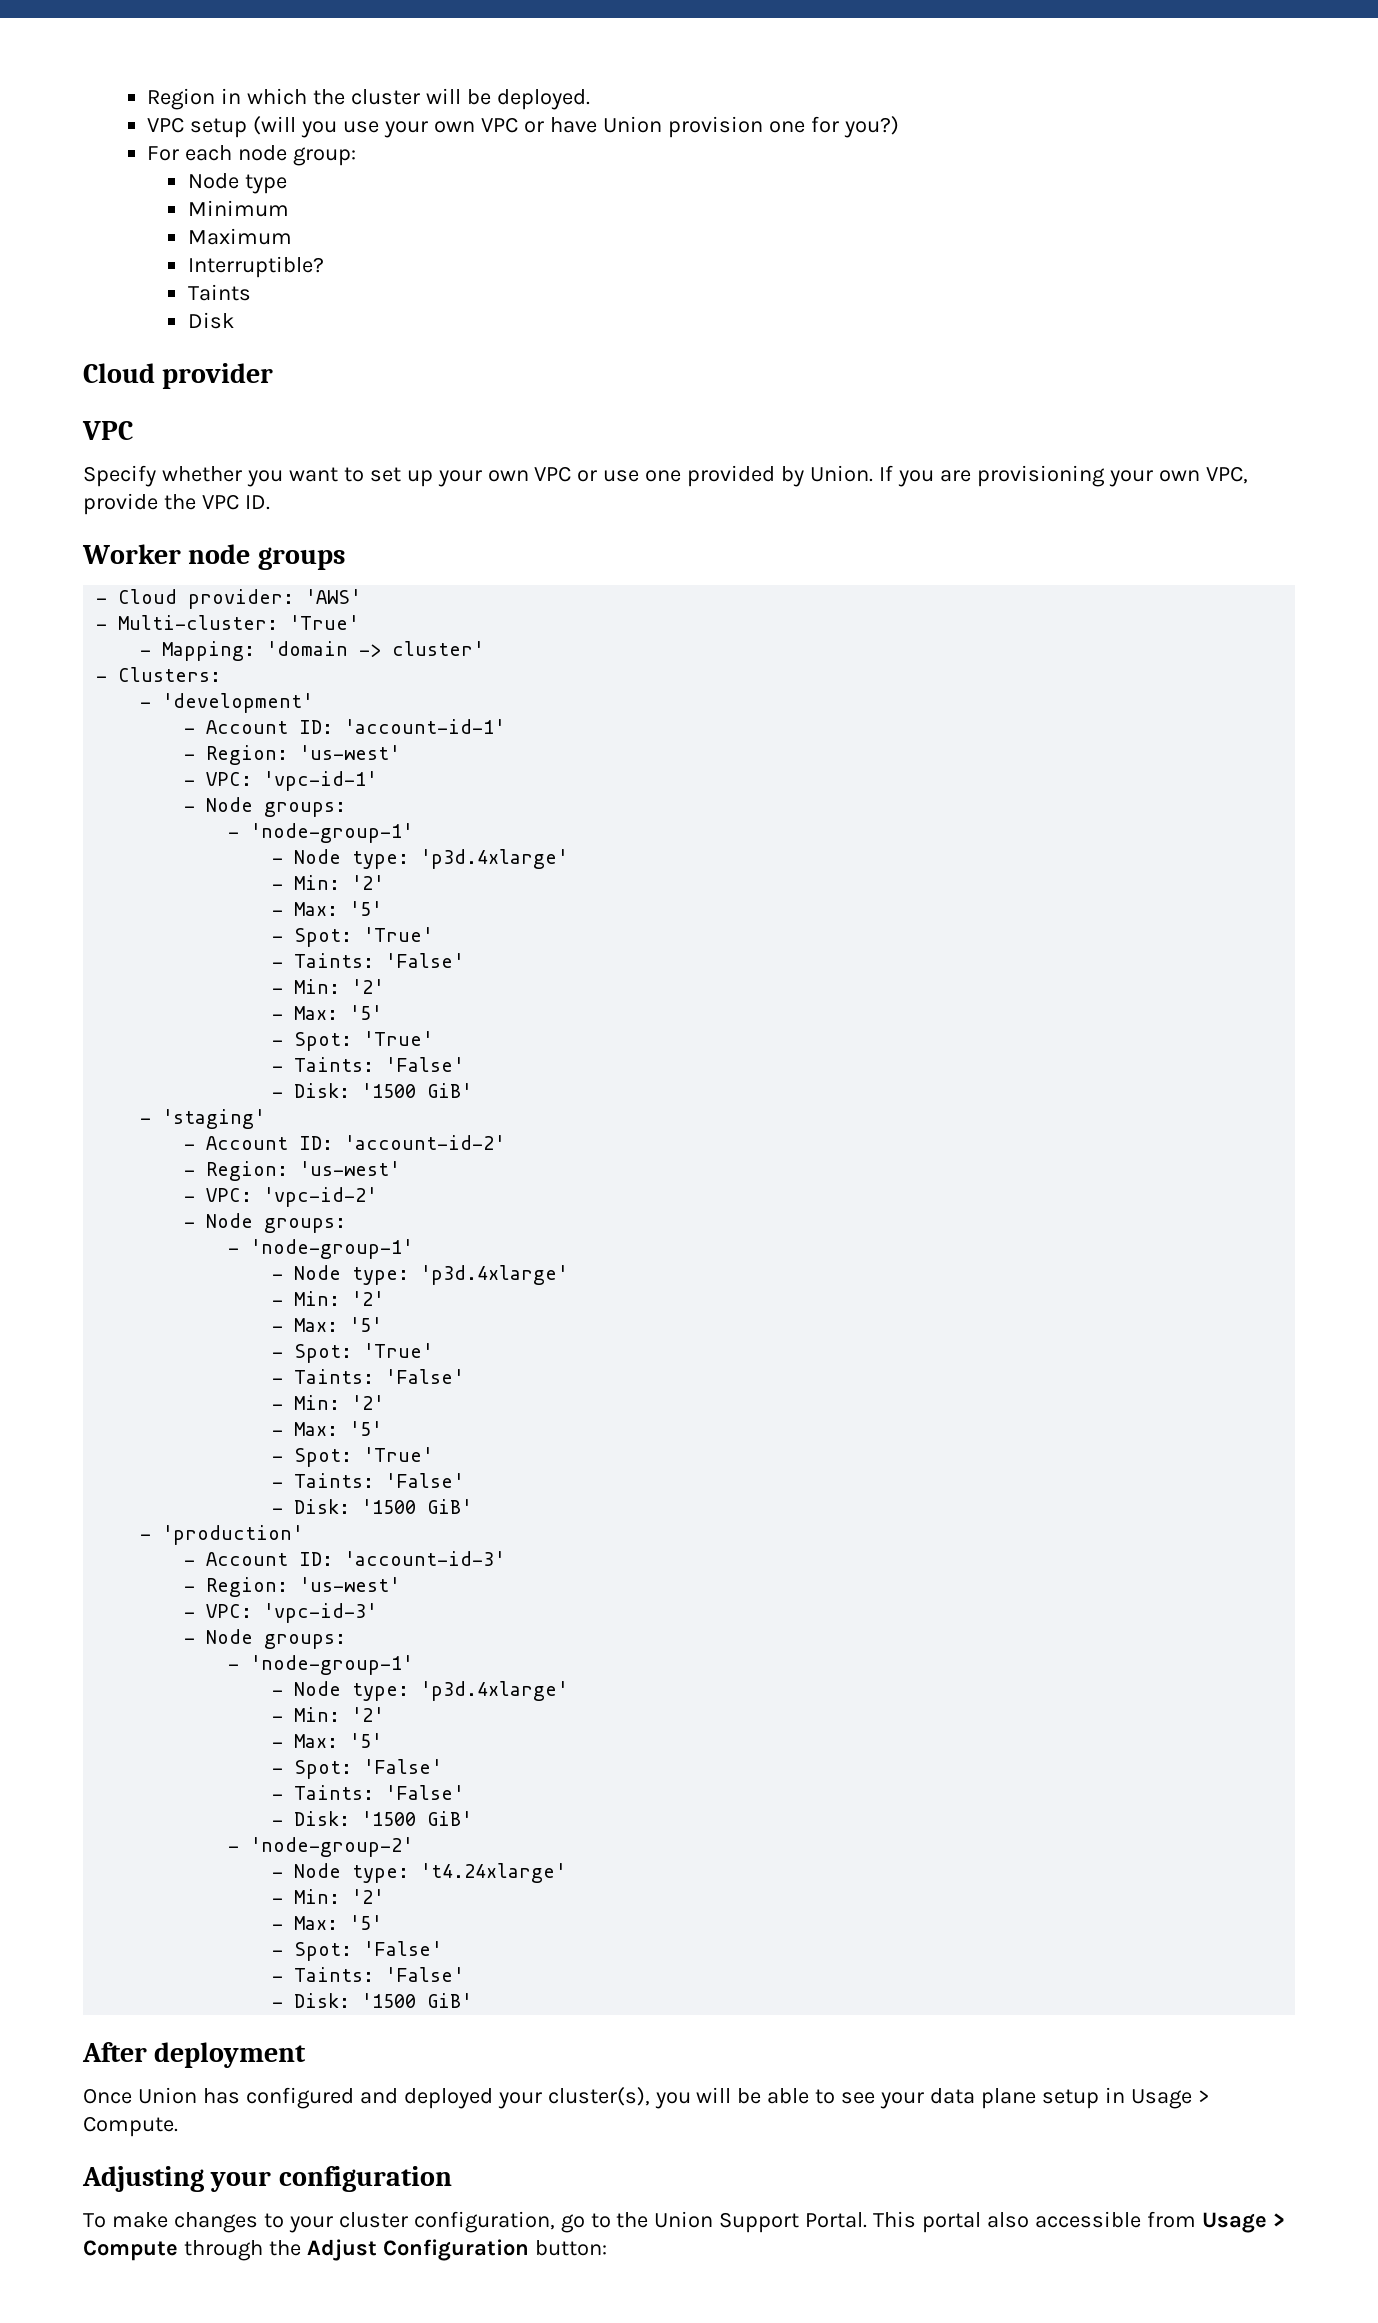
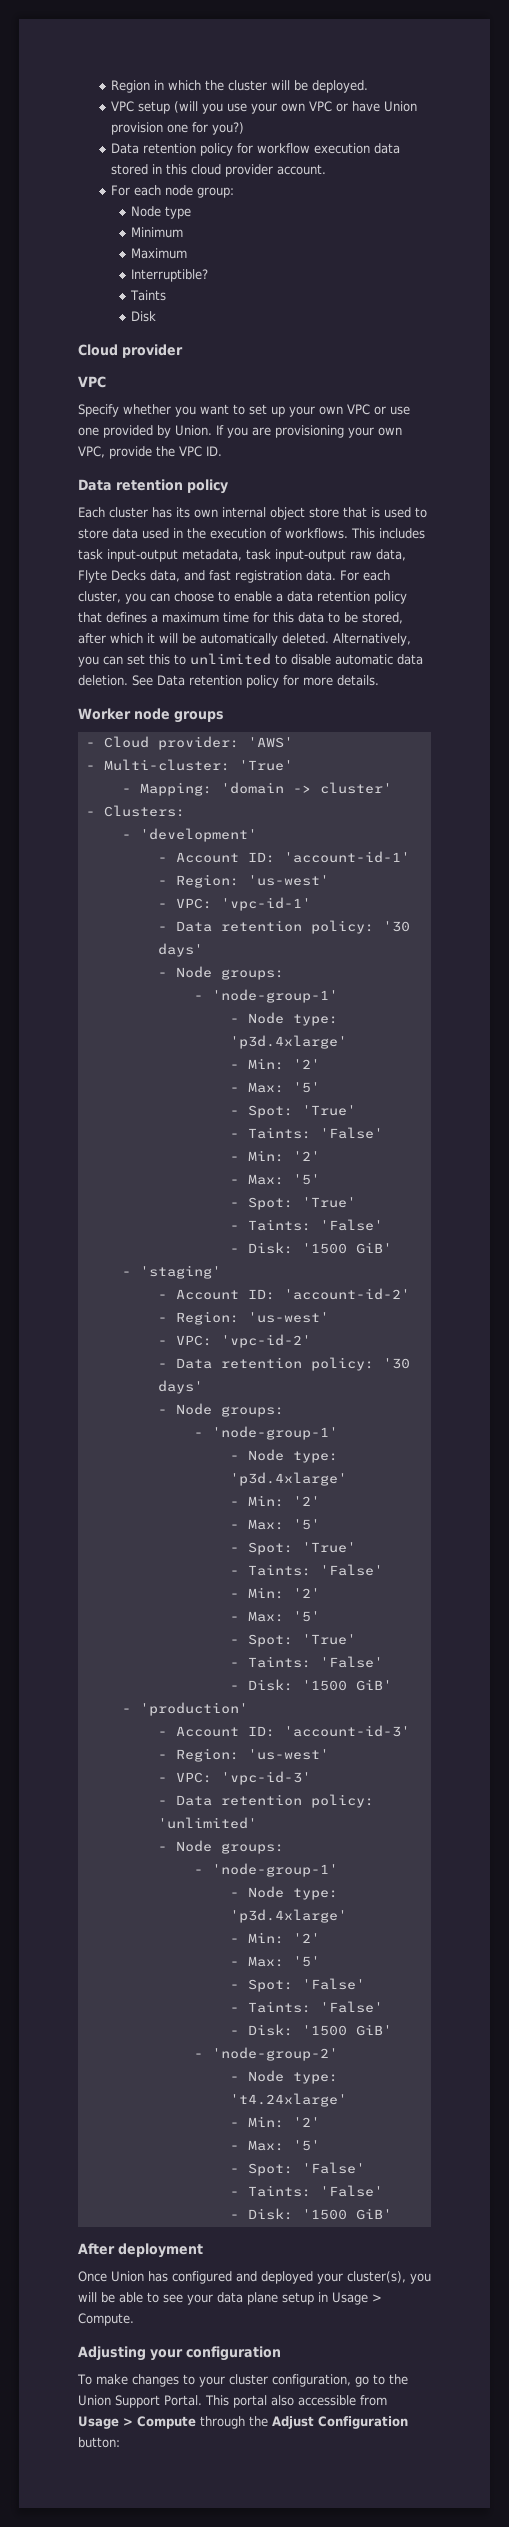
(899, 127) none -> [111,143,401,156] [111,164,327,177] // Data retention policy for workflow execution data stored in this cloud provider account.
(270, 502) none -> [78,479,228,494] [78,507,427,520] [78,528,425,539] [78,549,406,562] [78,570,390,583] [78,591,407,604] [78,612,403,624] [78,633,411,646] [78,653,423,667] [78,675,379,688] // Data retention policy // Each cluster has its own internal object store that is used to store data used in the execution of workflows. This includes task input-output metadata, task input-output raw data, Flyte Decks data, and fast registration data. For each cluster, you can choose to enable a data retention policy that defines a maximum time for this data to be stored, after which it will be automatically deleted. Alternatively, you can set this to unlimited to disable automatic data deletion. See Data retention policy for more details.
(378, 781) none -> [157,920,410,934] [157,943,203,957] // - Data retention policy: '30 days'
(378, 1197) none -> [157,1357,410,1371] [157,1380,203,1394] // - Data retention policy: '30 days'
(378, 1613) none -> [157,1794,374,1808] [157,1817,257,1829] // - Data retention policy: 'unlimited'

